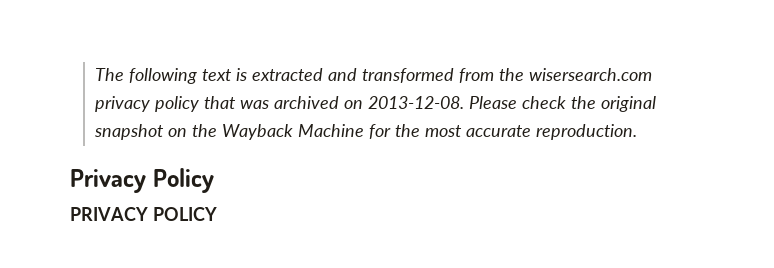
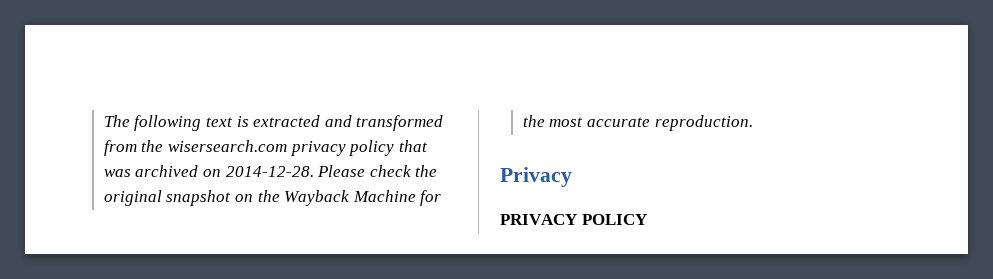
[368,96,465,109] 2013-12-08. -> [225,166,314,177] 2014-12-28.
[152,168,214,193] Policy -> (572, 177) none

